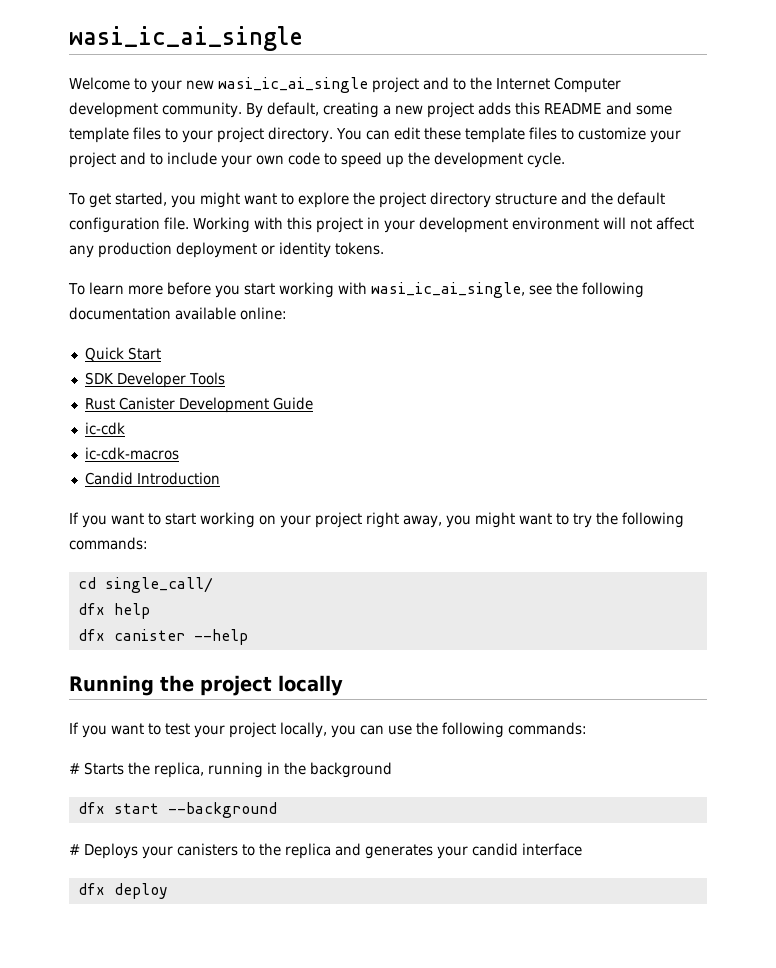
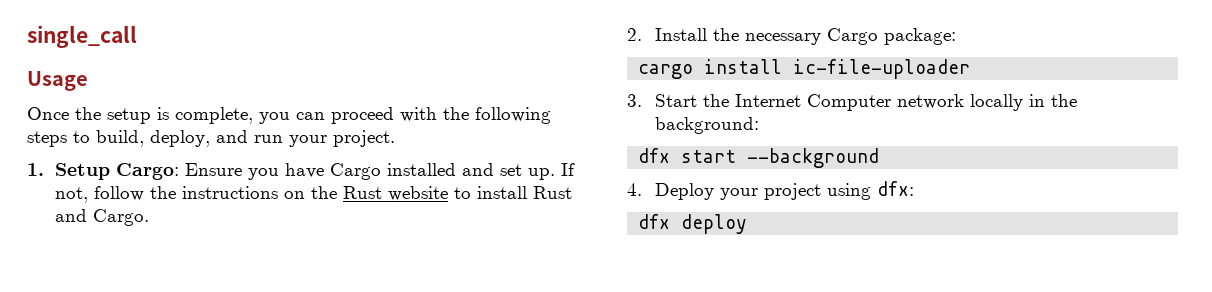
[69,26,303,51] [69,77,621,93] [69,102,672,118] [69,127,681,143] [69,152,565,168] [68,192,665,208] [69,217,694,233] [69,242,384,258] [68,282,644,298] [69,307,287,320] [84,347,161,361] [84,372,225,388] [84,397,313,413] [84,422,125,435] [84,447,179,460] [84,472,220,485] [69,512,684,528] [69,537,148,550] [77,577,213,593] [77,603,150,619] [77,629,248,645] [69,675,343,696] [69,722,587,738] [69,762,263,778] wasi_ic_ai_single // Welcome to your new wasi_ic_ai_single project and to the Internet Computer development community. By default, creating a new project adds this README and some template files to your project directory. You can edit these template files to customize your project and to include your own code to speed up the development cycle. // To get started, you might want to explore the project directory structure and the default configuration file. Working with this project in your development environment will not affect any production deployment or identity tokens. // To learn more before you start working with wasi_ic_ai_single, see the following documentation available online: // Quick Start // SDK Developer Tools // Rust Canister Development Guide // ic-cdk // ic-cdk-macros // Candid Introduction // If you want to start working on your project right away, you might want to try the following commands: // cd single_call/ // dfx help // dfx canister --help // Running the project locally // If you want to test your project locally, you can use the following commands: // # Starts the replica, running -> [27,25,137,48] [27,71,88,91] [27,107,551,124] [27,130,395,147] [27,163,575,180] [54,186,572,203] [54,209,149,226] [627,28,956,45] [638,59,971,79] [627,94,1023,111] single_call // Usage // Once the setup is complete, you can proceed with the following steps to build, deploy, and run your project. // 1. Setup Cargo: Ensure you have Cargo installed and set up. If not, follow the instructions on the Rust website to install Rust and Cargo. // 2. Install the necessary Cargo package: // cargo install ic-file-uploader // 3. Start the Internet Computer network locally
[310,762,392,778] background -> [654,117,759,134] background:
[69,843,582,859] # Deploys your canisters to the replica and generates your candid interface -> [627,181,914,200] 4. Deploy your project using dfx:

